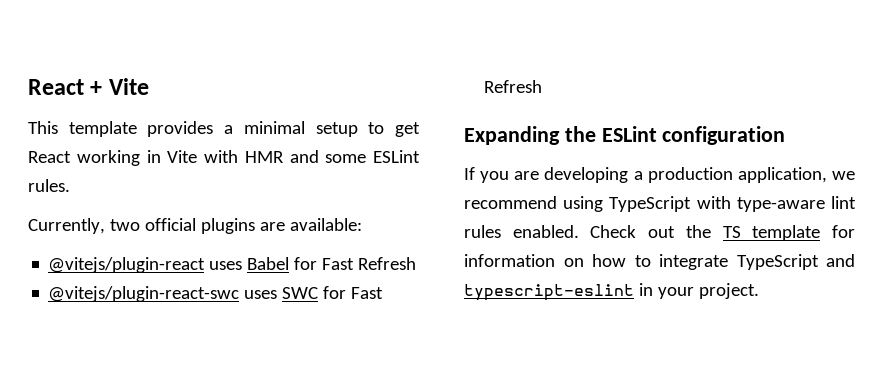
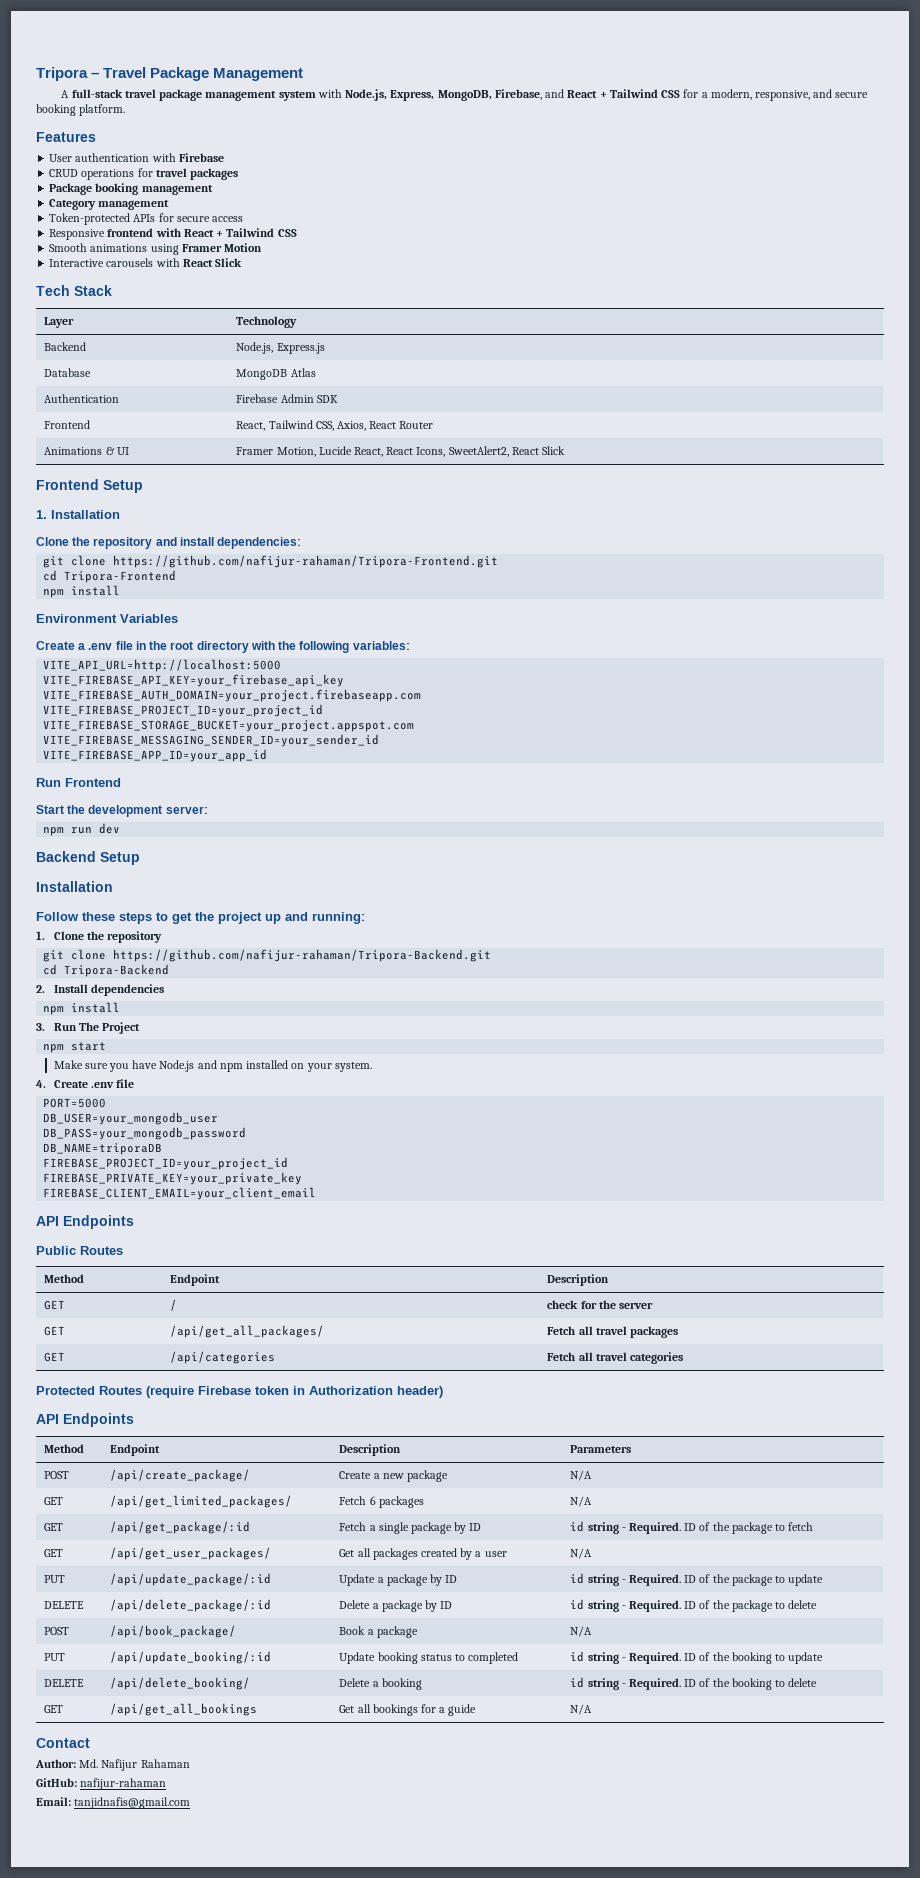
[28,78,149,95] [28,121,421,137] [28,150,420,166] [28,179,70,192] [28,218,362,234] [48,257,417,273] [48,286,384,302] [484,80,543,93] [464,126,786,145] [464,167,855,183] [464,196,856,212] [464,225,855,241] [464,254,855,270] [464,283,759,301] React + Vite // This template provides a minimal setup to get React working in Vite with HMR and some ESLint rules. // Currently, two official plugins are available: // @vitejs/plugin-react uses Babel for Fast Refresh // @vitejs/plugin-react-swc uses SWC for Fast Refresh // Expanding the ESLint configuration // If you are developing a production application, we recommend using TypeScript with type-aware lint rules enabled. Check out the TS template for information on how to integrate TypeScript and typescript-eslint in your project. -> [36,67,304,81] [61,89,869,101] [36,104,126,116] [36,132,96,142] [49,153,224,162] [49,168,239,180] [49,183,213,195] [49,199,170,210] [49,213,244,225] [49,228,297,240] [49,243,263,255] [49,258,243,267] [36,285,112,296] [44,317,75,328] [236,316,298,328] [44,342,87,351] [236,342,325,354] [44,368,92,377] [236,368,316,380] [44,394,120,403] [236,394,338,403] [44,420,91,429] [236,420,434,431] [44,447,129,455] [236,446,566,457] [36,479,143,493] [36,510,120,519] [36,537,302,549] [43,555,499,568] [43,570,177,583] [43,585,121,598] [36,614,178,623] [36,641,410,653] [43,659,282,672] [43,674,345,687] [43,689,422,702] [43,704,324,717] [43,720,415,732] [43,734,380,747] [43,749,268,762] [36,778,121,787] [36,805,208,817] [43,823,121,836] [36,851,140,865] [36,881,113,892] [36,912,365,924] [36,931,163,943] [43,949,492,962] [43,964,170,977] [36,984,164,996] [43,1002,121,1015] [36,1022,141,1034] [43,1042,107,1053] [53,1060,372,1072] [36,1079,135,1088] [43,1098,107,1108] [43,1112,219,1125] [43,1127,247,1140] [43,1143,163,1155] [43,1157,289,1170] [43,1172,303,1185] [43,1187,317,1200] [36,1215,134,1229] [36,1246,123,1255] [44,1274,85,1283] [170,1274,221,1286] [547,1274,610,1286] [44,1300,66,1310] [170,1299,178,1311] [547,1300,654,1309] [44,1326,66,1336] [170,1325,325,1338] [547,1326,679,1338] [44,1352,66,1362] [170,1351,276,1364] [547,1352,684,1364] [36,1386,443,1398] [36,1413,134,1427] [44,1444,85,1453] [110,1444,161,1456] [339,1444,402,1456] [570,1445,632,1453] [44,1471,70,1479] [110,1469,251,1482] [339,1470,449,1482] [570,1470,593,1481] [44,1497,64,1505] [110,1495,293,1508] [339,1496,424,1508] [570,1496,593,1507] [44,1523,64,1531] [110,1521,251,1534] [339,1522,482,1534] [570,1521,814,1534] [44,1549,64,1557] [110,1547,272,1560] [339,1548,507,1560] [570,1548,593,1559] [44,1575,66,1583] [110,1573,272,1586] [339,1574,458,1586] [570,1573,824,1586] [44,1601,85,1609] [110,1599,272,1612] [339,1600,453,1612] [570,1599,818,1612] [44,1627,70,1635] [110,1625,237,1638] [339,1626,418,1638] [570,1626,593,1637] [44,1653,66,1661] [110,1651,272,1664] [339,1652,519,1664] [570,1651,824,1664] [44,1679,85,1687] [110,1677,251,1690] [339,1678,422,1690] [570,1677,818,1690] [44,1705,64,1713] [110,1703,258,1716] [339,1704,477,1716] [570,1704,593,1715] [36,1738,90,1748] [35,1759,190,1771] [36,1778,167,1790] [36,1797,191,1809] Tripora – Travel Package Management // A full-stack travel package management system with Node.js, Express, MongoDB, Firebase, and React + Tailwind CSS for a modern, responsive, and secure booking platform. // Features // User authentication with Firebase // CRUD operations for travel packages // Package booking management // Category management // Token-protected APIs for secure access // Responsive frontend with React + Tailwind CSS // Smooth animations using Framer Motion // Interactive carousels with React Slick // Tech Stack // Layer | Technology // Backend | Node.js, Express.js // Database | MongoDB Atlas // Authentication | Firebase Admin SDK // Frontend | React, Tailwind CSS, Axios, React Router // Animations & UI | Framer Motion, Lucide React, React Icons, SweetAlert2, React Slick // Frontend Setup // 1. Installation // Clone the repository and install dependencies: // git clone https://github.com/nafijur-rahaman/Tripora-Frontend.git // cd Tripora-Frontend // npm install // Environment Variables // Create a .env file in the root directory with the following variables: // VITE_API_URL=http://localhost:5000 // VITE_FIREBASE_API_KEY=your_firebase_api_key // VITE_FIREBASE_AUTH_DOMAIN=your_project.firebaseapp.com // VITE_FIREBASE_PROJECT_ID=your_project_id // VITE_FIREBASE_STORAGE_BUCKET=your_project.appspot.com // VITE_FIREBASE_MESSAGING_SENDER_ID=your_sender_id // VITE_FIREBASE_APP_ID=your_app_id // Run Frontend // Start the development server: // npm run dev // Backend Setup // Installation // Follow these steps to get the project up and running: // 1. Clone the repository // git clone https://github.com/nafijur-rahaman/Tripora-Backend.git // cd Tripora-Backend // 2. Install dependencies // npm install // 3. Run The Project // npm start // Make sure you have Node.js and npm installed on your system. // 4. Create .env file // PORT=5000 // DB_USER=your_mongodb_user // DB_PASS=your_mongodb_password // DB_NAME=triporaDB // FIREBASE_PROJECT_ID=your_project_id // FIREBASE_PRIVATE_KEY=your_private_key // FIREBASE_CLIENT_EMAIL=your_client_email // API Endpoints // Public Routes // Method | Endpoint | Description // GET | / | check for the server // GET | /api/get_all_packages/ | Fetch all travel packages // GET | /api/categories | Fetch all travel categories // Protected Routes (require Firebase token in Authorization header) // API Endpoints // Method | Endpoint | Description | Parameters // POST | /api/create_package/ | Create a new package | N/A // GET | /api/get_limited_packages/ | Fetch 6 packages | N/A // GET | /api/get_package/:id | Fetch a single package by ID | id string - Required. ID of the package to fetch // GET | /api/get_user_packages/ | Get all packages created by a user | N/A // PUT | /api/update_package/:id | Update a package by ID | id string - Required. ID of the package to update // DELETE | /api/delete_package/:id | Delete a package by ID | id string - Required. ID of the package to delete // POST | /api/book_package/ | Book a package | N/A // PUT | /api/update_booking/:id | Update booking status to completed | id string - Required. ID of the booking to update // DELETE | /api/delete_booking/ | Delete a booking | id string - Required. ID of the booking to delete // GET | /api/get_all_bookings | Get all bookings for a guide | N/A // Contact // Author: Md. Nafijur Rahaman // GitHub: nafijur-rahaman // Email: tanjidnafis@gmail.com

